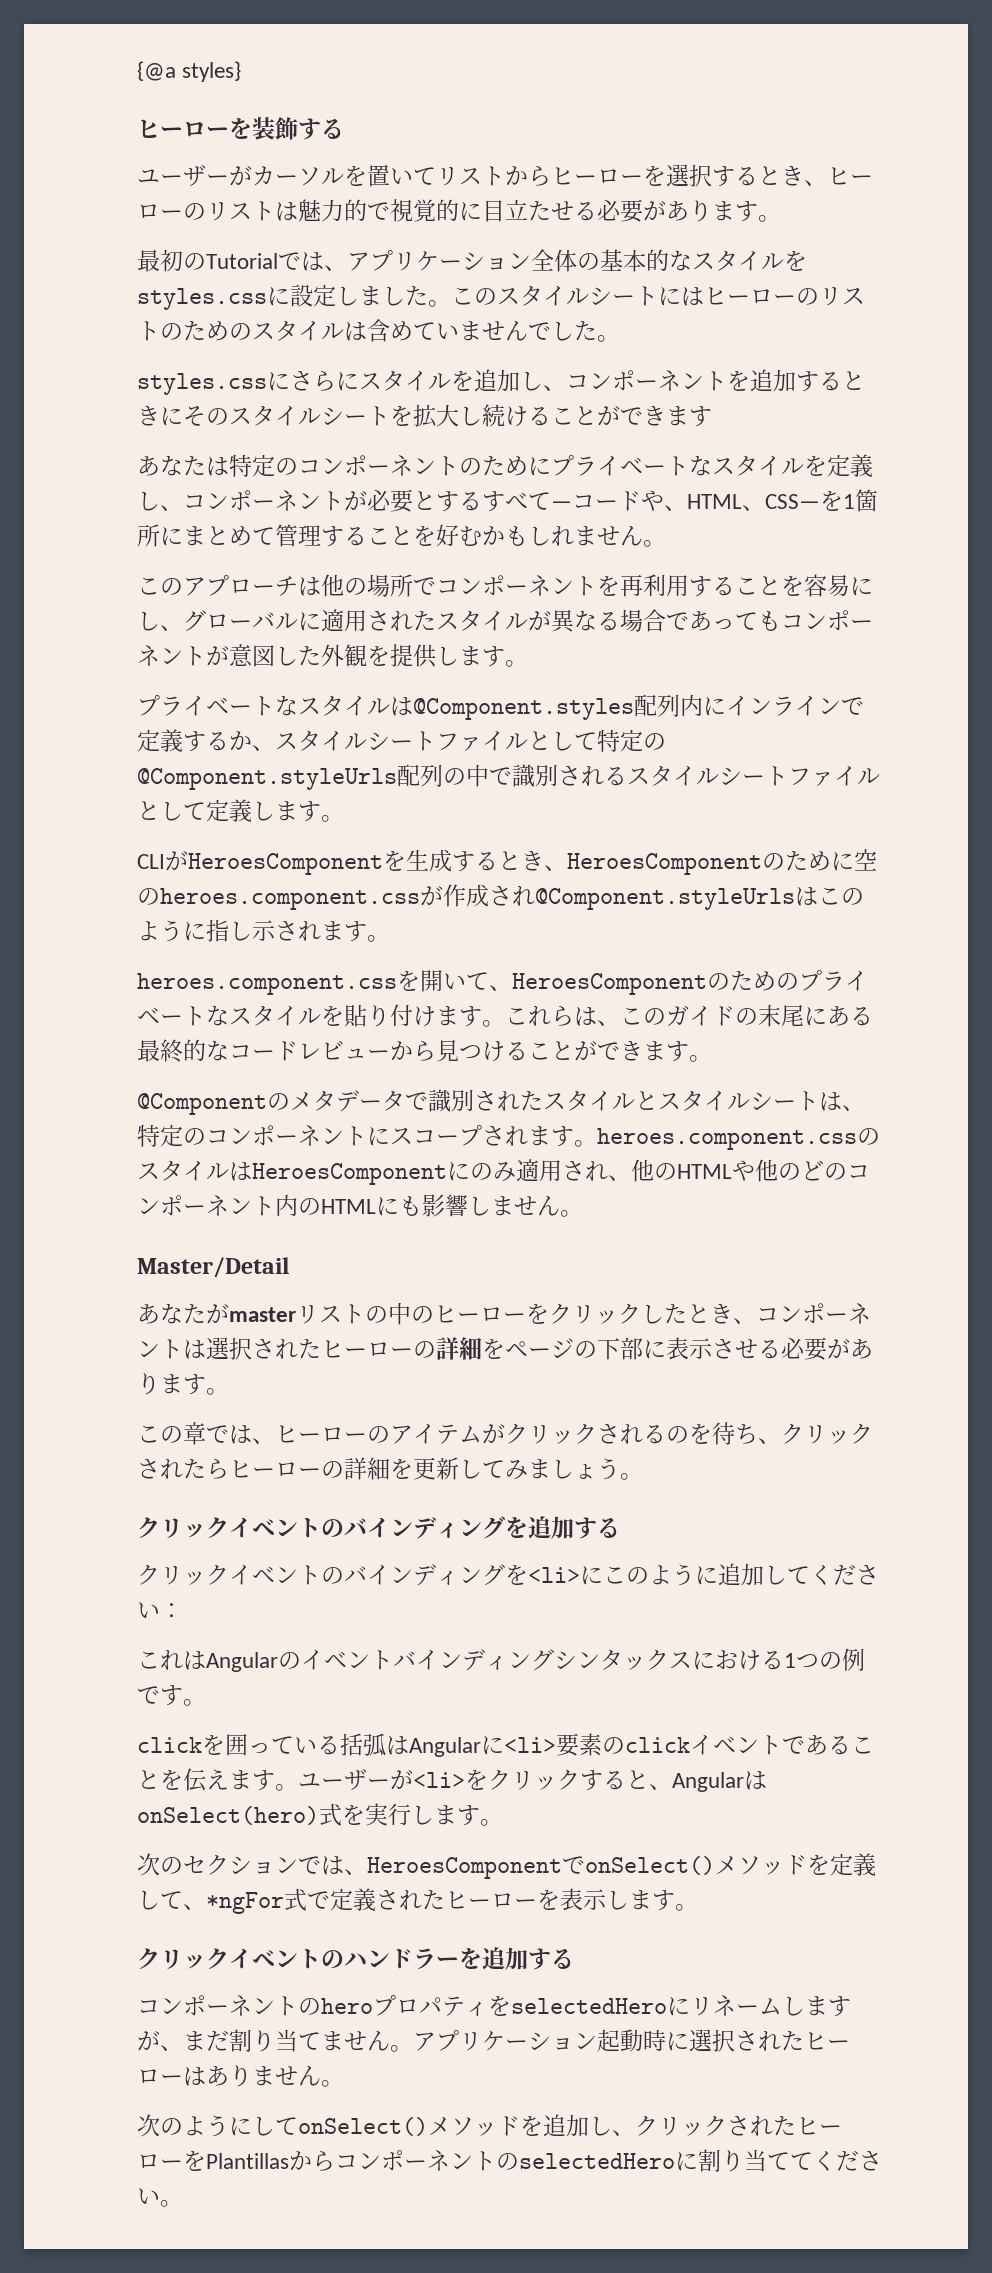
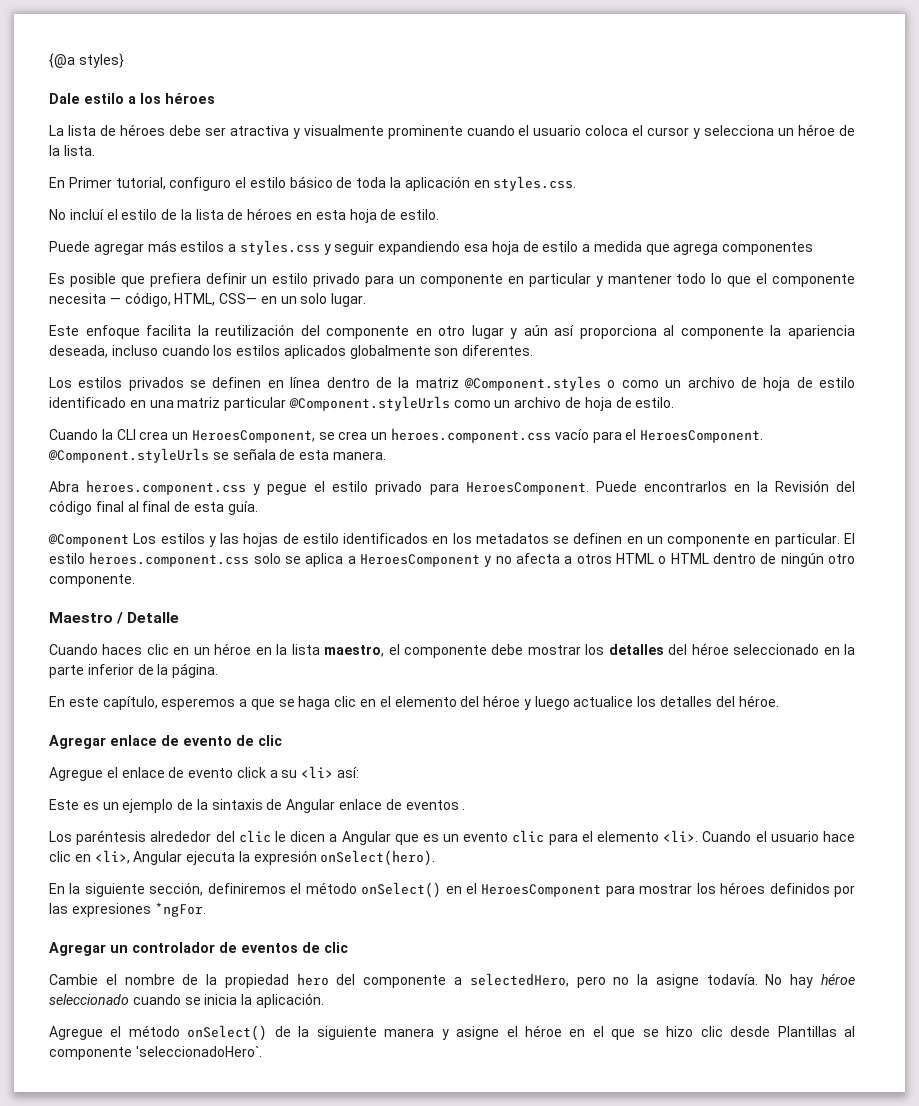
[137,117,344,140] [137,164,873,187] [137,199,781,223] [137,249,807,272] [137,284,865,310] [137,319,620,342] [137,369,865,395] [137,404,712,428] [137,454,873,477] [137,489,878,513] [137,524,666,547] [137,574,873,597] [137,609,873,633] [137,644,528,668] [137,694,864,720] [137,729,666,752] [137,764,880,790] [137,799,344,822] [137,849,877,875] [137,884,864,910] [137,919,390,942] [137,970,868,995] [137,1004,873,1027] [137,1039,712,1063] [137,1089,865,1115] [137,1124,880,1150] [137,1159,870,1185] [137,1194,583,1217] [137,1257,289,1278] [137,1302,871,1325] [137,1337,873,1361] [137,1373,229,1395] [137,1422,873,1445] [137,1457,643,1480] [137,1516,620,1539] [137,1563,879,1586] [137,1602,183,1619] [137,1648,865,1672] [137,1685,206,1706] [137,1733,874,1757] [137,1768,767,1792] [137,1803,503,1826] [137,1853,876,1879] [137,1888,698,1914] [137,1947,574,1970] [137,1995,851,2017] [137,2029,850,2052] [137,2065,344,2087] [137,2114,842,2137] [137,2149,882,2172] [137,2188,183,2207] ヒーローを装飾する // ユーザーがカーソルを置いてリストからヒーローを選択するとき、ヒーローのリストは魅力的で視覚的に目立たせる必要があります。 // 最初のTutorialでは、アプリケーション全体の基本的なスタイルをstyles.cssに設定しました。このスタイルシートにはヒーローのリストのためのスタイルは含めていませんでした。 // styles.cssにさらにスタイルを追加し、コンポーネントを追加するときにそのスタイルシートを拡大し続けることができます // あなたは特定のコンポーネントのためにプライベートなスタイルを定義し、コンポーネントが必要とするすべて—コードや、HTML、CSS—を1箇所にまとめて管理することを好むかもしれません。 // このアプローチは他の場所でコンポーネントを再利用することを容易にし、グローバルに適用されたスタイルが異なる場合であってもコンポーネントが意図した外観を提供します。 // プライベートなスタイルは@Component.styles配列内にインラインで定義するか、スタイルシートファイルとして特定の@Component.styleUrls配列の中で識別されるスタイルシートファイルとして定義します。 // CLIがHeroesComponentを生成するとき、HeroesComponentのために空のheroes.component.cssが作成され@Component.styleUrlsはこのように指し示されます。 // heroes.component.cssを開いて、HeroesComponentのためのプライベートなスタイルを貼り付けます。これらは、このガイドの末尾にある最終的なコードレビューから見つけることができます。 // @Componentのメタデータで識別されたスタイルとスタイルシートは、特定のコンポーネントにスコープされます。heroes.component.cssのスタイルはHeroesComponentにのみ適用され、他のHTMLや他のどのコンポーネント内のHTMLにも影響しません。 // Master/Detail // あなたがmasterリストの中のヒーローをクリックしたとき、コンポーネントは選択されたヒーローの詳細をページの下部に表示させる必要があります。 // この章では、ヒーローのアイテムがクリックされるのを待ち、クリックされたらヒーローの詳細を更新してみましょう。 // クリックイベントのバインディングを追加する // クリックイベントのバインディングを<li>にこのように追加してください： // これはAngularのイベントバインディングシンタックスにおける1つの例です。 // clickを囲っている括弧はAngularに<li>要素のclickイベントであることを伝えます。ユーザーが<li>をクリックすると、AngularはonSelect(hero)式を実行します。 // 次のセクションでは、HeroesComponentでonSelect()メソッドを定義して、*ngFor式で定義されたヒーローを表示します。 // クリックイベントのハンドラーを追加する // コンポーネントのheroプロパティをselectedHeroにリネームしますが、まだ割り当てません。アプリケーション起動時に選択されたヒーローはありません。 // 次のようにしてonSelect()メソッドを追加し、クリックされたヒーローをPlantillasからコンポーネントのselectedHeroに割り当ててください。 -> [49,93,215,104] [49,124,856,139] [49,145,95,156] [49,176,577,191] [49,208,440,223] [49,240,814,255] [49,273,856,287] [49,292,367,307] [49,324,855,339] [49,345,534,359] [49,376,855,391] [49,396,675,411] [49,428,764,443] [48,448,386,463] [49,480,855,495] [49,500,258,515] [48,533,856,547] [49,552,856,567] [49,574,135,587] [49,612,180,624] [49,643,856,658] [49,663,219,678] [49,695,779,710] [49,735,282,749] [49,766,360,781] [49,799,466,813] [49,830,855,845] [49,850,436,866] [49,882,855,898] [49,902,206,917] [49,942,348,956] [49,973,856,988] [49,993,324,1008] [49,1025,856,1041] [49,1046,262,1060] Dale estilo a los héroes // La lista de héroes debe ser atractiva y visualmente prominente cuando el usuario coloca el cursor y selecciona un héroe de la lista. // En Primer tutorial, configuro el estilo básico de toda la aplicación en styles.css. // No incluí el estilo de la lista de héroes en esta hoja de estilo. // Puede agregar más estilos a styles.css y seguir expandiendo esa hoja de estilo a medida que agrega componentes // Es posible que prefiera definir un estilo privado para un componente en particular y mantener todo lo que el componente necesita — código, HTML, CSS— en un solo lugar. // Este enfoque facilita la reutilización del componente en otro lugar y aún así proporciona al componente la apariencia deseada, incluso cuando los estilos aplicados globalmente son diferentes. // Los estilos privados se definen en línea dentro de la matriz @Component.styles o como un archivo de hoja de estilo identificado en una matriz particular @Component.styleUrls como un archivo de hoja de estilo. // Cuando la CLI crea un HeroesComponent, se crea un heroes.component.css vacío para el HeroesComponent. @Component.styleUrls se señala de esta manera. // Abra heroes.component.css y pegue el estilo privado para HeroesComponent. Puede encontrarlos en la Revisión del código final al final de esta guía. // @Component Los estilos y las hojas de estilo identificados en los metadatos se definen en un componente en particular. El estilo heroes.component.css solo se aplica a HeroesComponent y no afecta a otros HTML o HTML dentro de ningún otro componente. // Maestro / Detalle // Cuando haces clic en un héroe en la lista maestro, el componente debe mostrar los detalles del héroe seleccionado en la parte inferior de la página. // En este capítulo, esperemos a que se haga clic en el elemento del héroe y luego actualice los detalles del héroe. // Agregar enlace de evento de clic // Agregue el enlace de evento click a su <li> así: // Este es un ejemplo de la sintaxis de Angular enlace de eventos . // Los paréntesis alrededor del clic le dicen a Angular que es un evento clic para el elemento <li>. Cuando el usuario hace clic en <li>, Angular ejecuta la expresión onSelect(hero). // En la siguiente sección, definiremos el método onSelect() en el HeroesComponent para mostrar los héroes definidos por las expresiones *ngFor. // Agregar un controlador de eventos de clic // Cambie el nombre de la propiedad hero del componente a selectedHero, pero no la asigne todavía. No hay héroe seleccionado cuando se inicia la aplicación. // Agregue el método onSelect() de la siguiente manera y asigne el héroe en el que se hizo clic desde Plantillas al componente 'seleccionadoHero`.

